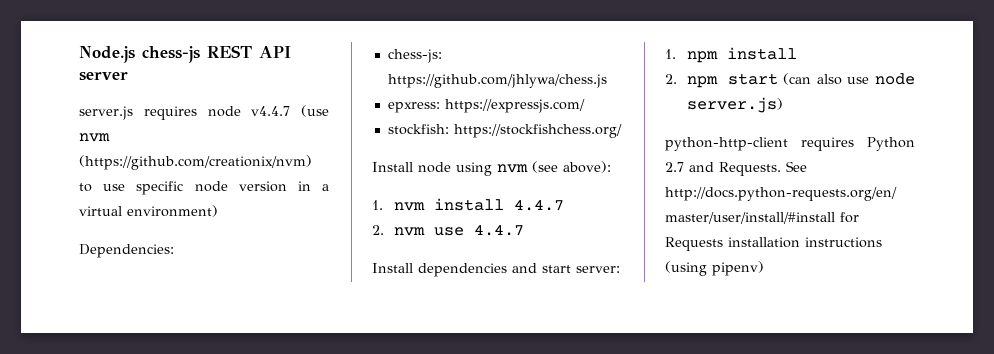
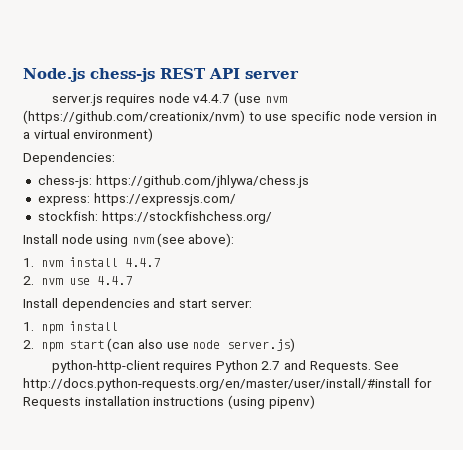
[387,102,440,113] epxress: -> [37,195,90,206] express:

